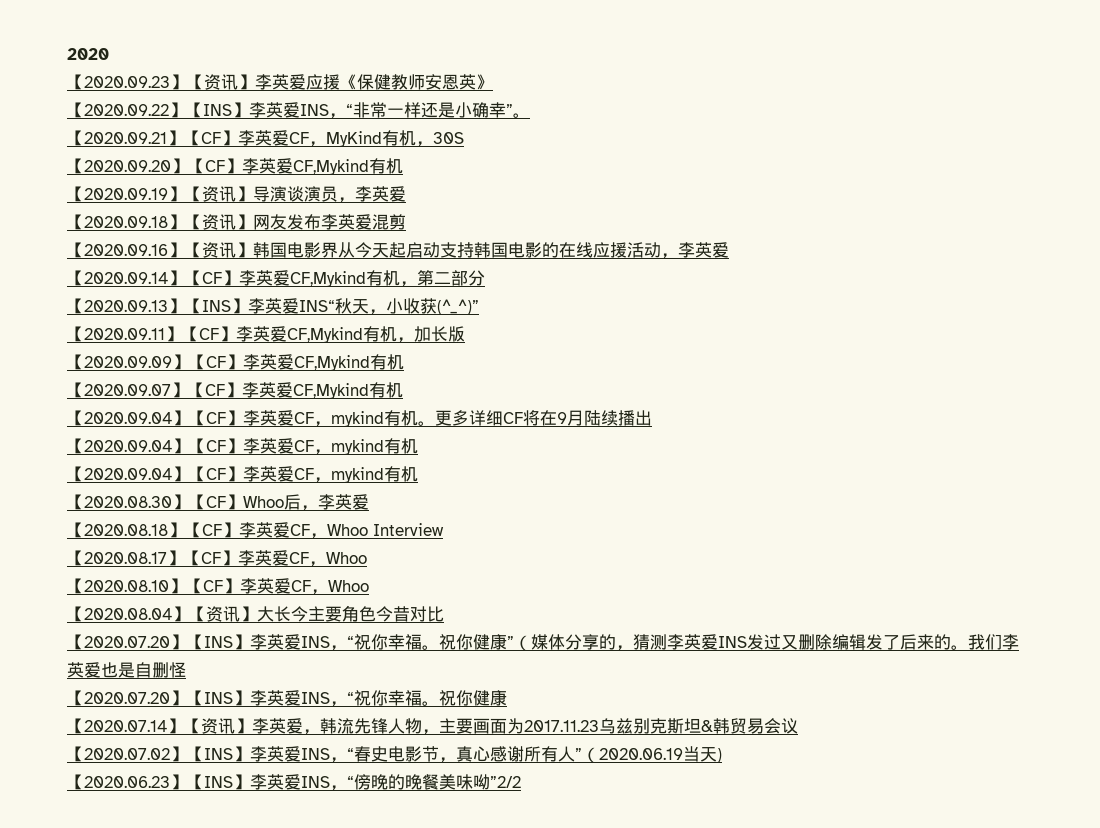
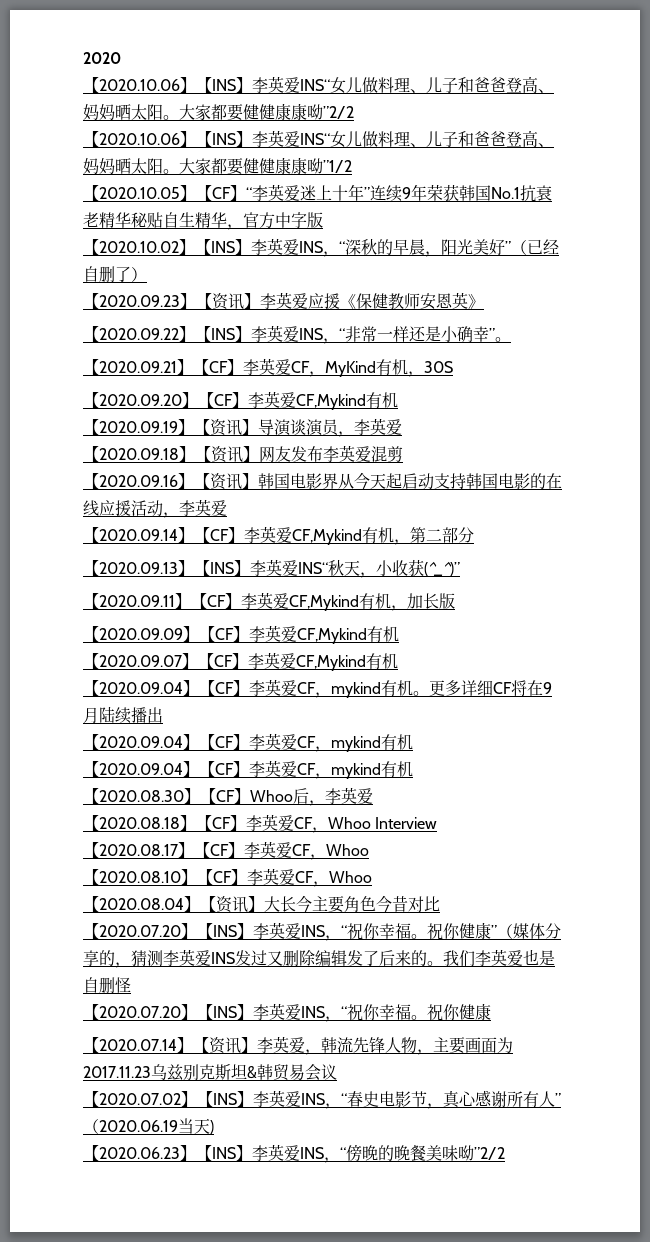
(109, 54) none -> [83,76,554,94] [83,103,354,121] [83,130,554,148] [83,157,352,175] [83,184,552,202] [83,212,323,230] [83,238,559,257] [83,266,147,282] // 【2020.10.06】【INS】李英爱INS“女儿做料理、儿子和爸爸登高、妈妈晒太阳。大家都要健健康康呦”2/2 // 【2020.10.06】【INS】李英爱INS“女儿做料理、儿子和爸爸登高、妈妈晒太阳。大家都要健健康康呦”1/2 // 【2020.10.05】【CF】“李英爱迷上十年”连续9年荣获韩国No.1抗衰老精华秘贴自生精华，官方中字版 // 【2020.10.02】【INS】李英爱INS，“深秋的早晨，阳光美好”（已经自删了）

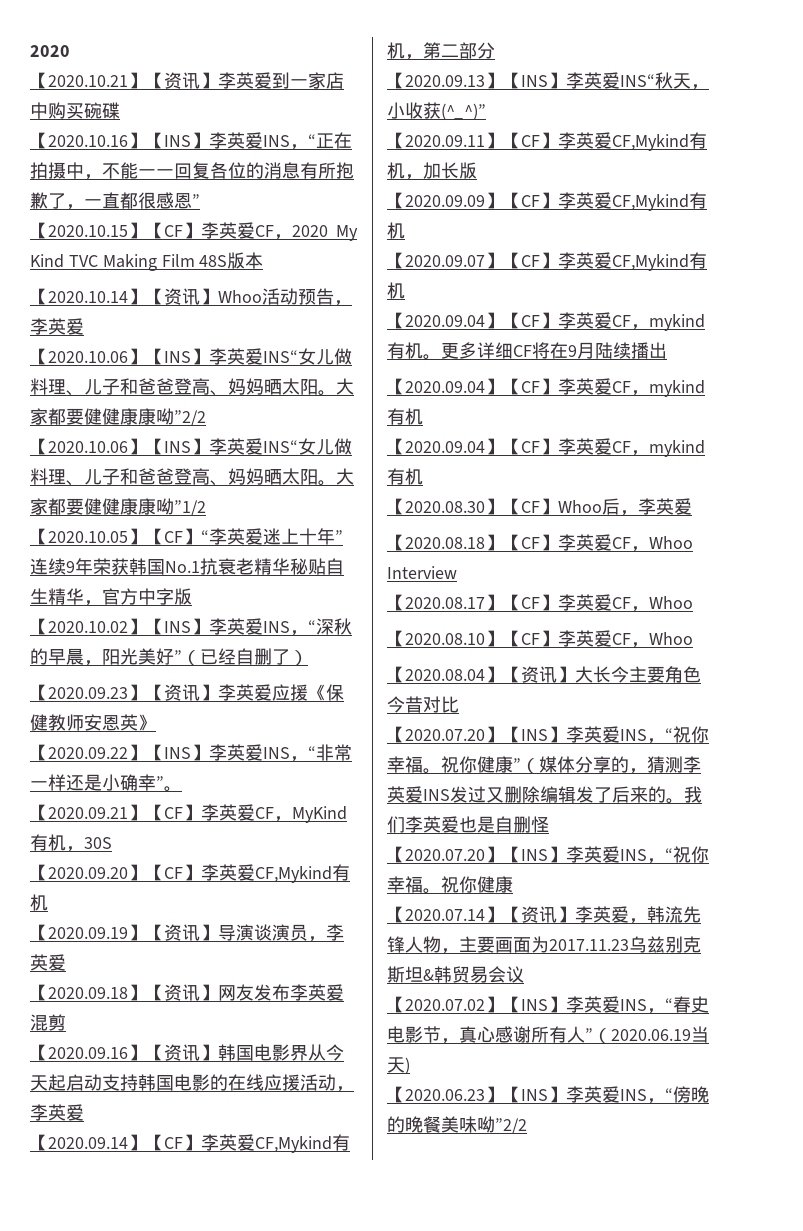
[83,52,121,64] 2020 -> [30,45,70,57] [30,72,344,89] [30,102,120,119] [30,132,352,150] [30,162,354,180] [30,192,200,210] [30,222,358,241] [30,252,264,271] [30,288,352,306] [30,318,84,335] 2020 // 【2020.10.21】【资讯】李英爱到一家店中购买碗碟 // 【2020.10.16】【INS】李英爱INS，“正在拍摄中，不能一一回复各位的消息有所抱歉了，一直都很感恩” // 【2020.10.15】【CF】李英爱CF，2020 My Kind TVC Making Film 48S版本 // 【2020.10.14】【资讯】Whoo活动预告，李英爱

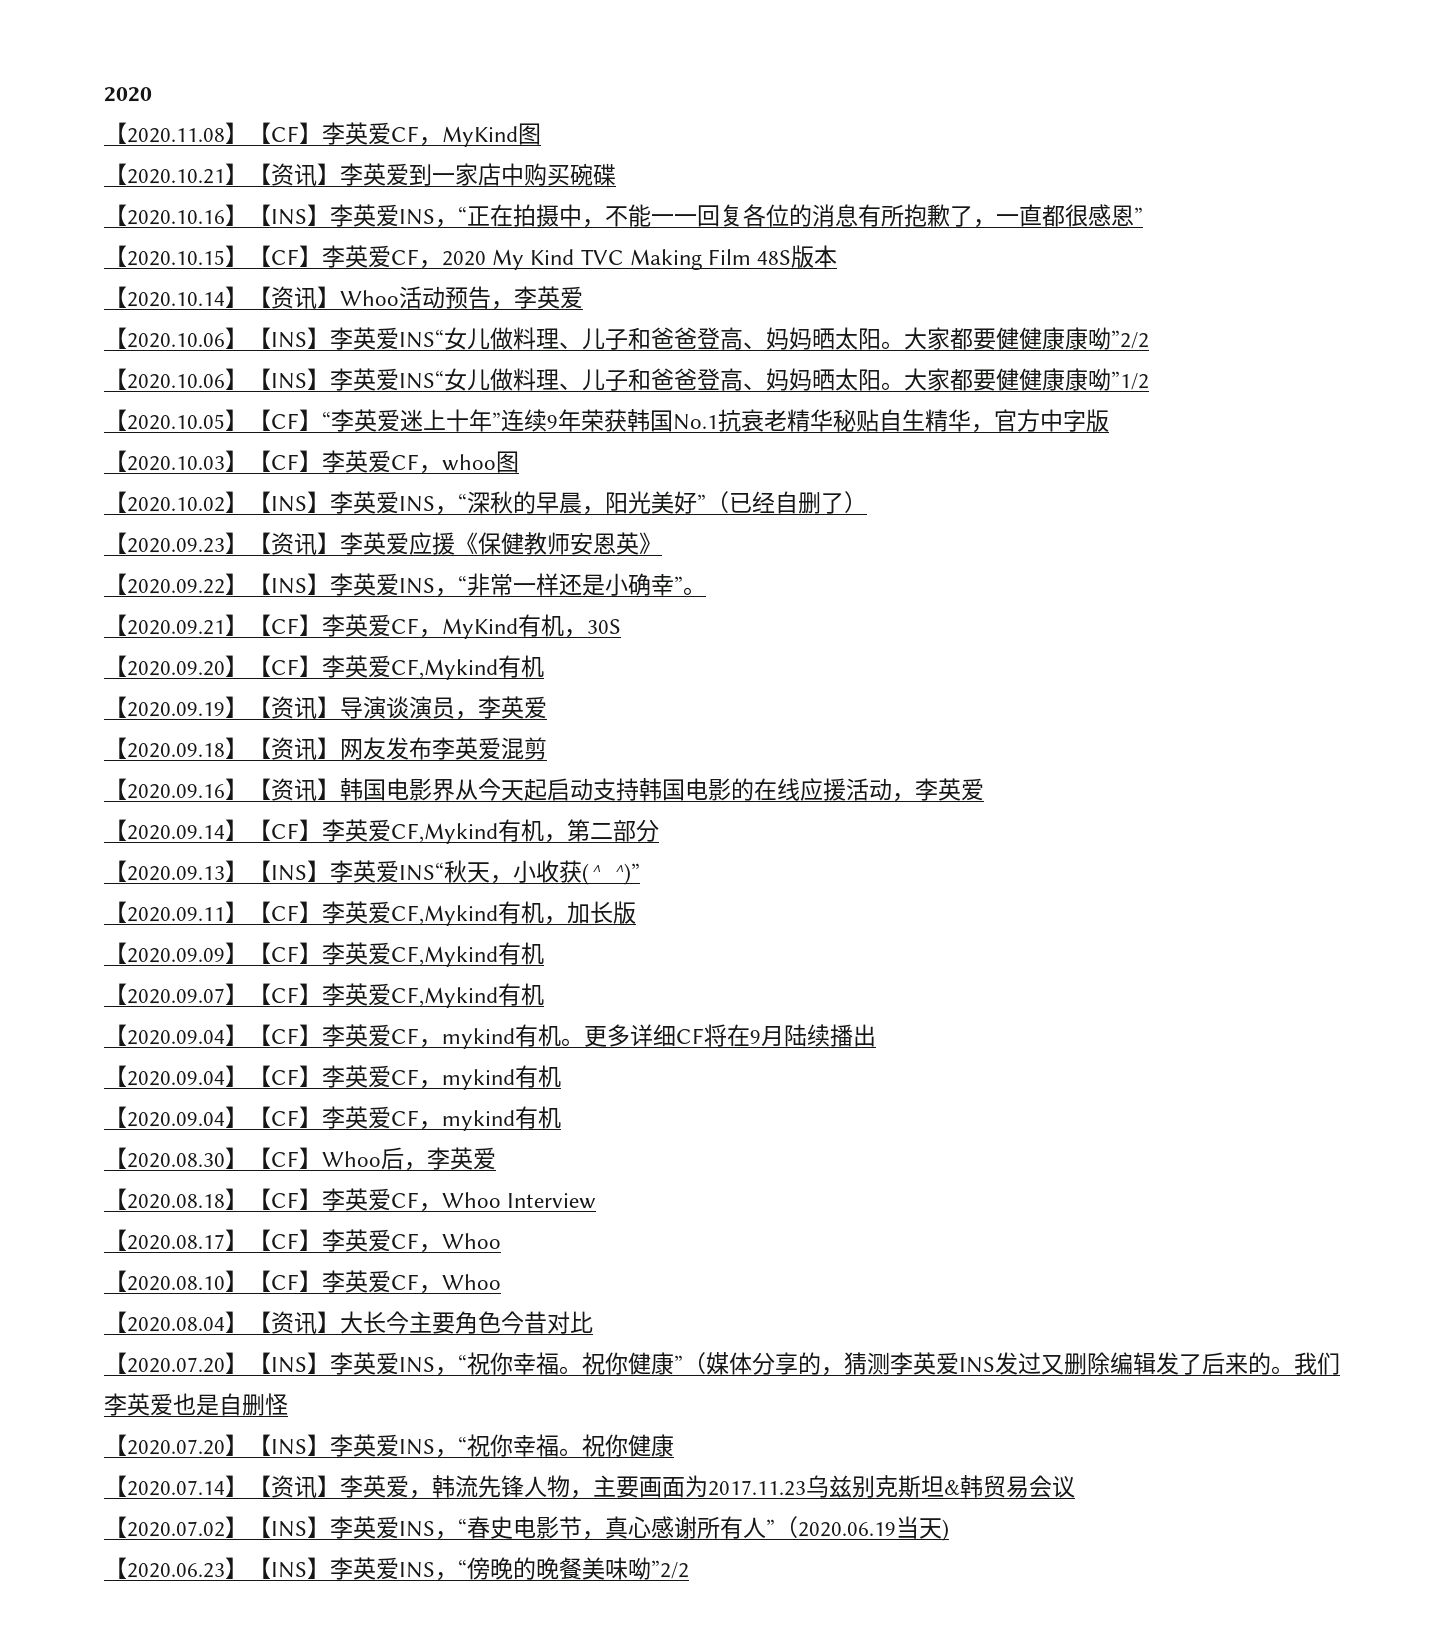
[30,45,70,57] 2020 -> [104,87,152,102] [104,122,541,147] 2020 // 【2020.11.08】【CF】李英爱CF，MyKind图
(192, 596) none -> [104,450,519,474] // 【2020.10.03】【CF】李英爱CF，whoo图

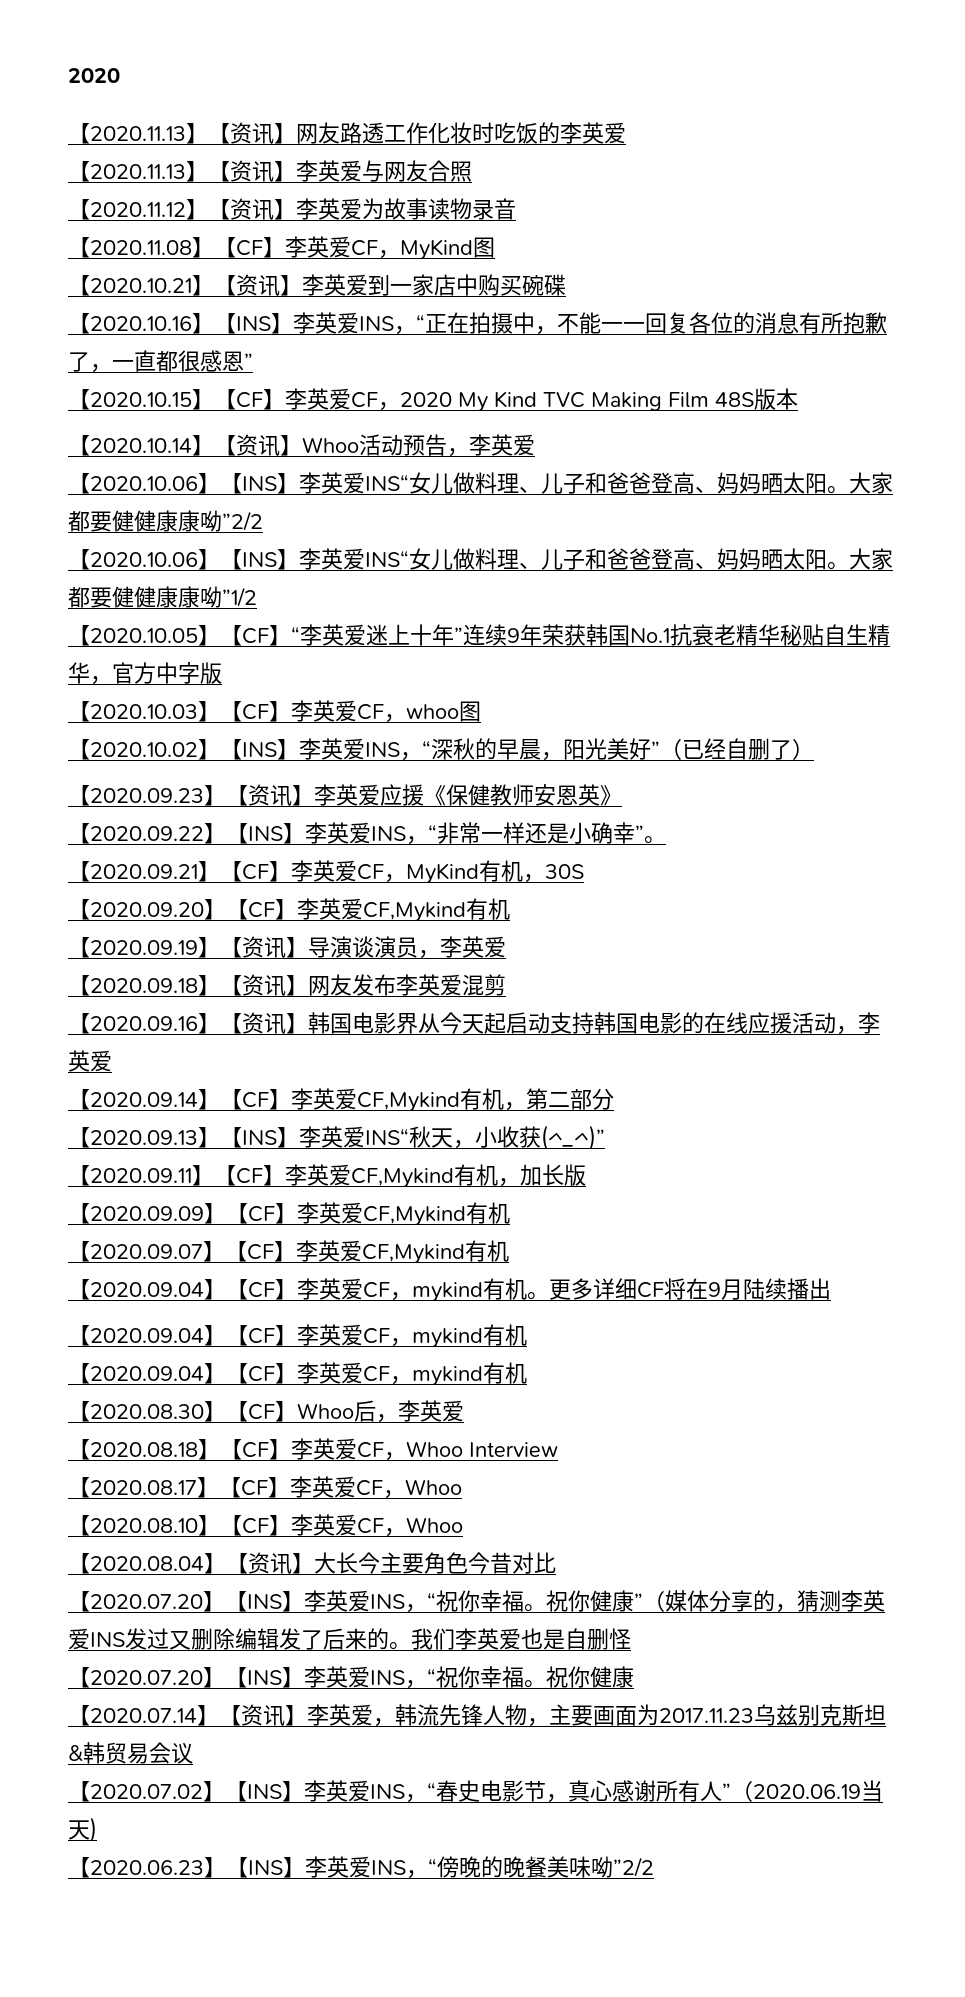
[104,87,152,102] 2020 -> [68,68,120,83] [68,122,626,145] [68,160,472,183] [68,198,516,221] 2020 // 【2020.11.13】【资讯】网友路透工作化妆时吃饭的李英爱 // 【2020.11.13】【资讯】李英爱与网友合照 // 【2020.11.12】【资讯】李英爱为故事读物录音

